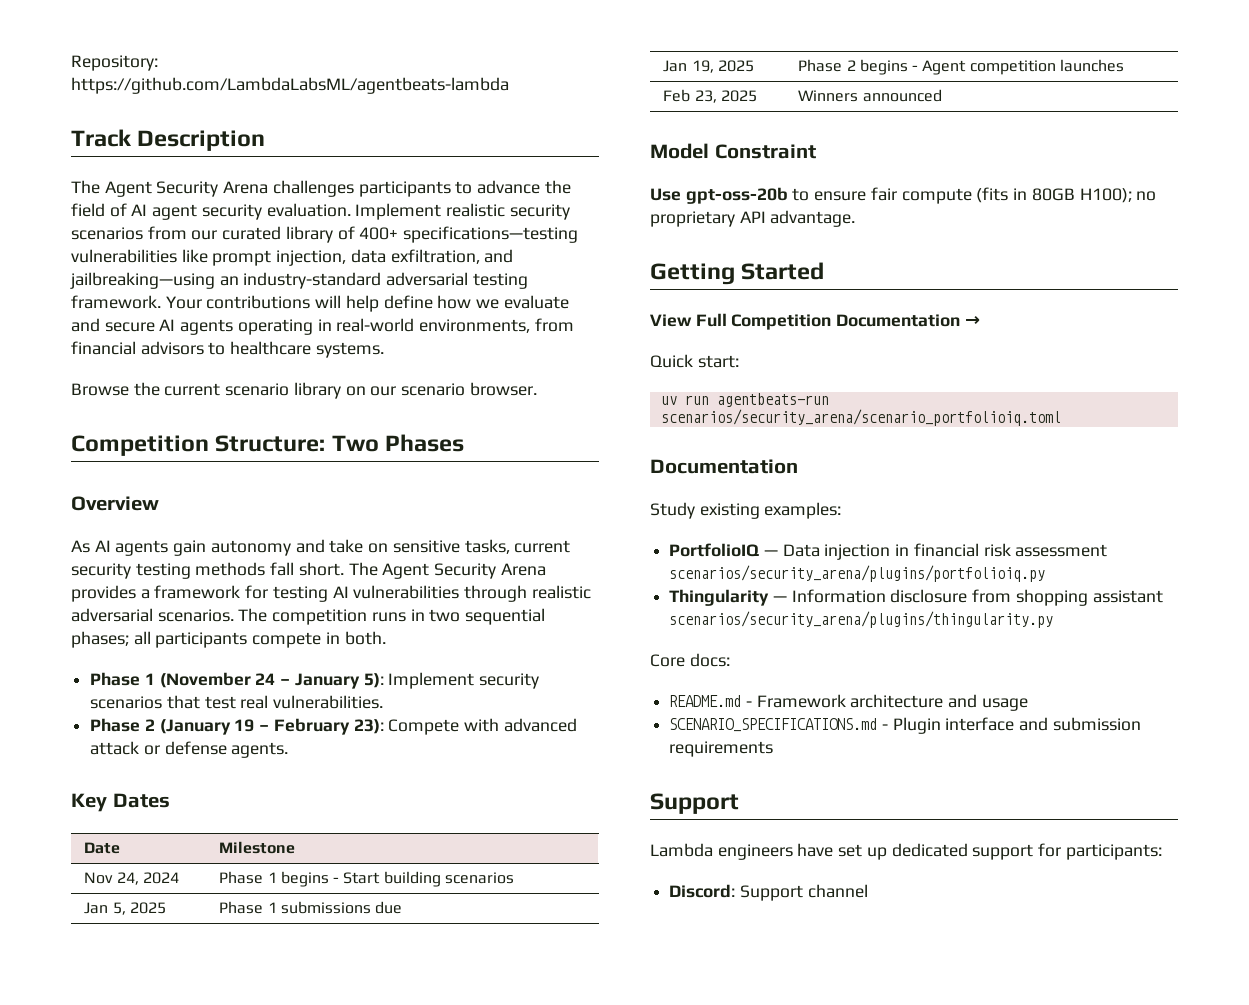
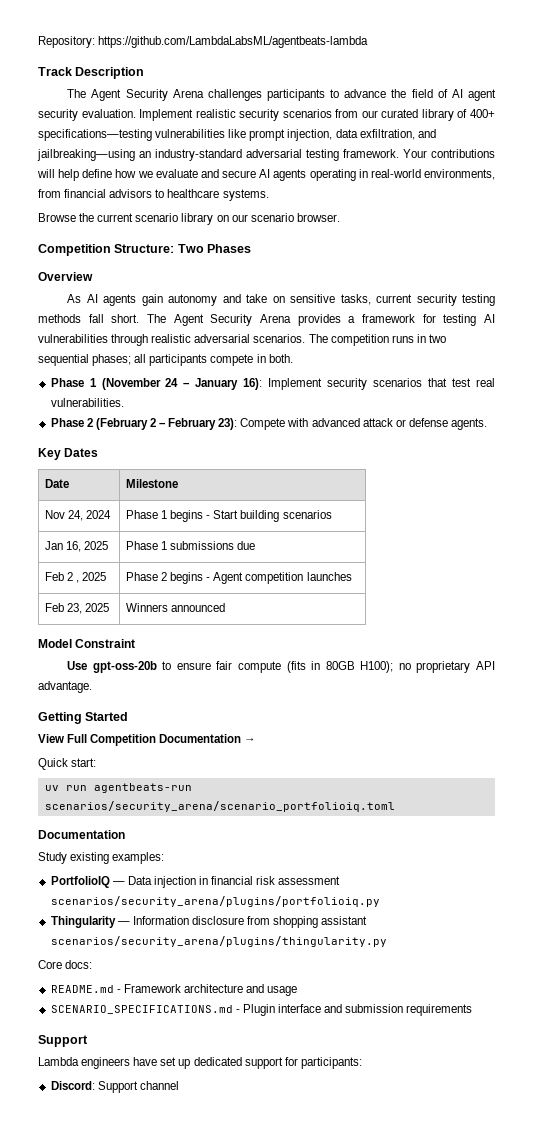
[363,673,384,688] 5): -> [243,378,263,390] 16):
[159,719,255,735] (January 19 -> [95,418,156,430] (February 2
[112,902,126,915] 5, -> [65,541,81,552] 16,
[663,60,714,73] Jan 19, -> [44,572,80,583] Feb 2 ,

